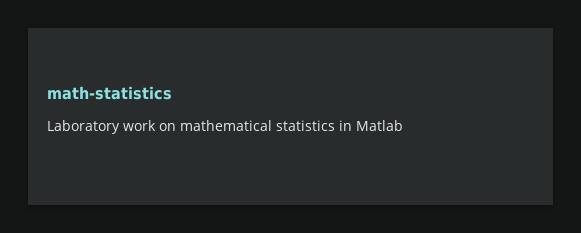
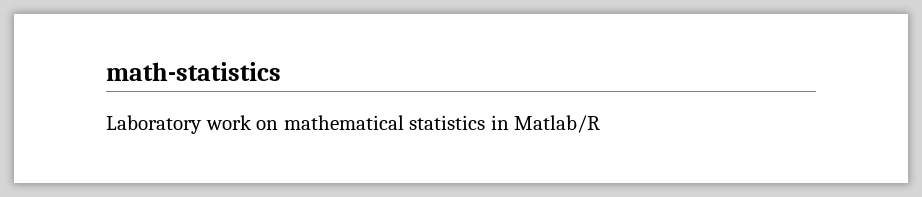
[356,120,403,131] Matlab -> [514,115,601,133] Matlab/R

